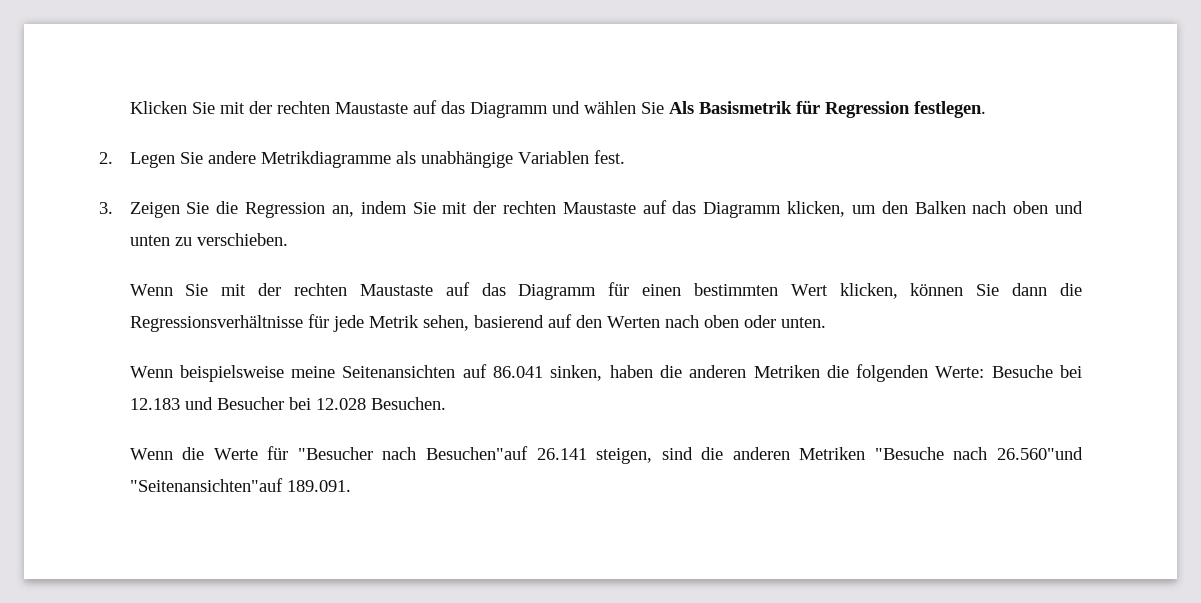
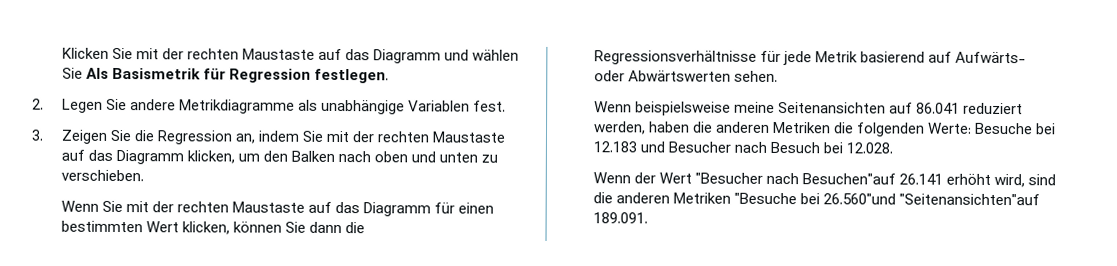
[422,315,469,331] sehen, -> (858, 57) none
[575,315,826,328] den Werten nach oben oder unten. -> [955,51,1027,64] [593,70,778,82] Aufwärts- oder Abwärtswerten sehen.
[550,365,603,381] sinken, -> [963,102,1024,115] [592,121,646,135] reduziert werden,
[288,397,446,410] [129,446,289,460] bei 12.028 Besuchen. // Wenn die Werte für -> [733,141,894,154] [592,172,692,184] nach Besuch bei 12.028. // Wenn der Wert
[596,448,653,464] steigen, -> [946,173,1026,188] erhöht wird,
[953,447,988,460] nach -> [800,193,821,205] bei

